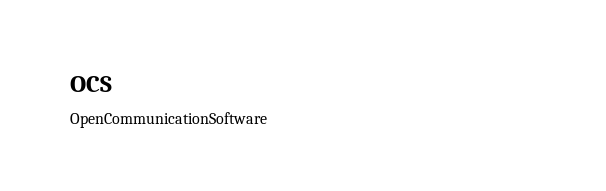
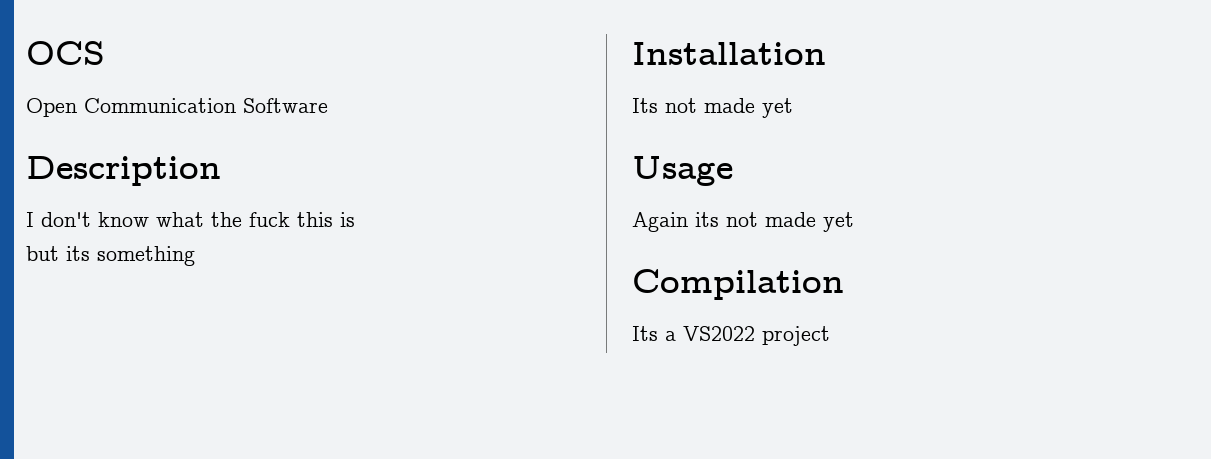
[70,112,267,128] OpenCommunicationSoftware -> [26,98,328,117] [26,156,221,186] [26,212,355,227] [26,246,195,266] [632,42,826,65] [632,98,793,118] [632,156,733,186] [632,212,854,232] [632,269,844,300] [632,326,830,346] Open Communication Software // Description // I don't know what the fuck this is // but its something // Installation // Its not made yet // Usage // Again its not made yet // Compilation // Its a VS2022 project

